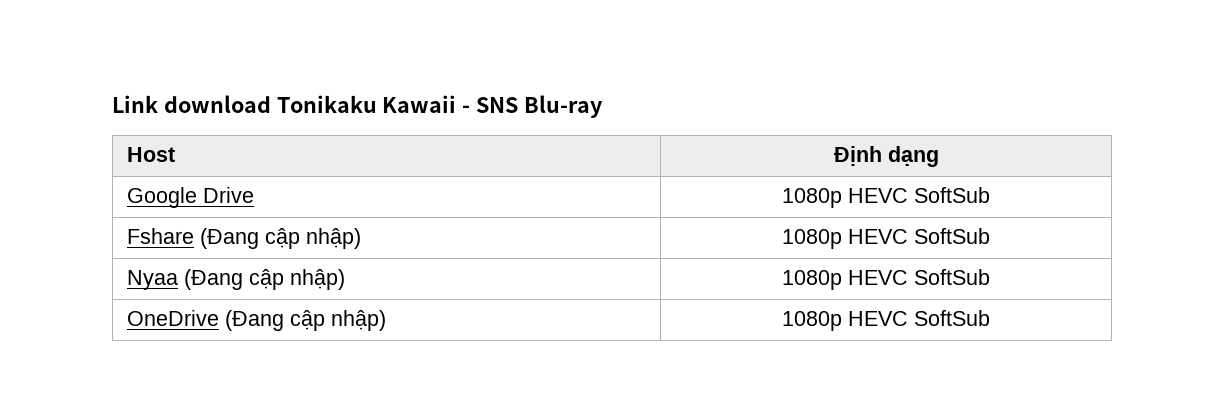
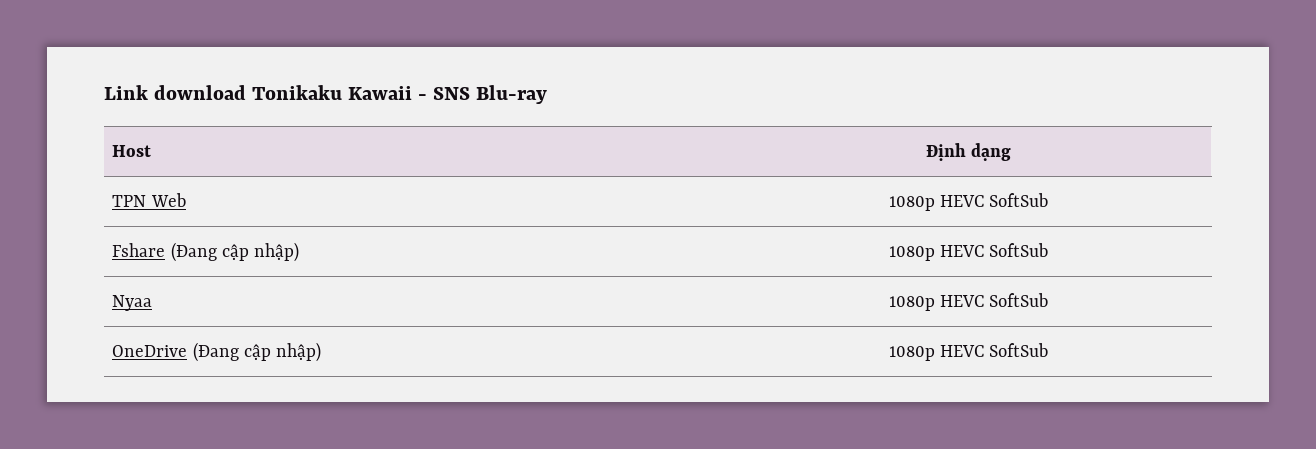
[127,187,255,208] Google Drive -> [112,193,186,207] TPN Web
[184,269,346,290] (Đang cập nhập) -> (153, 303) none

